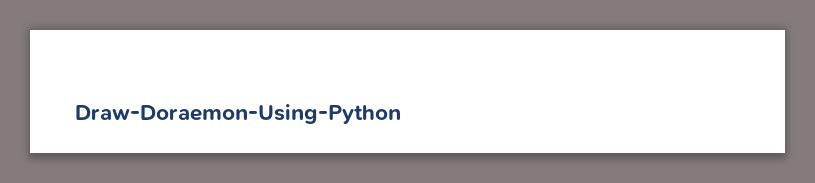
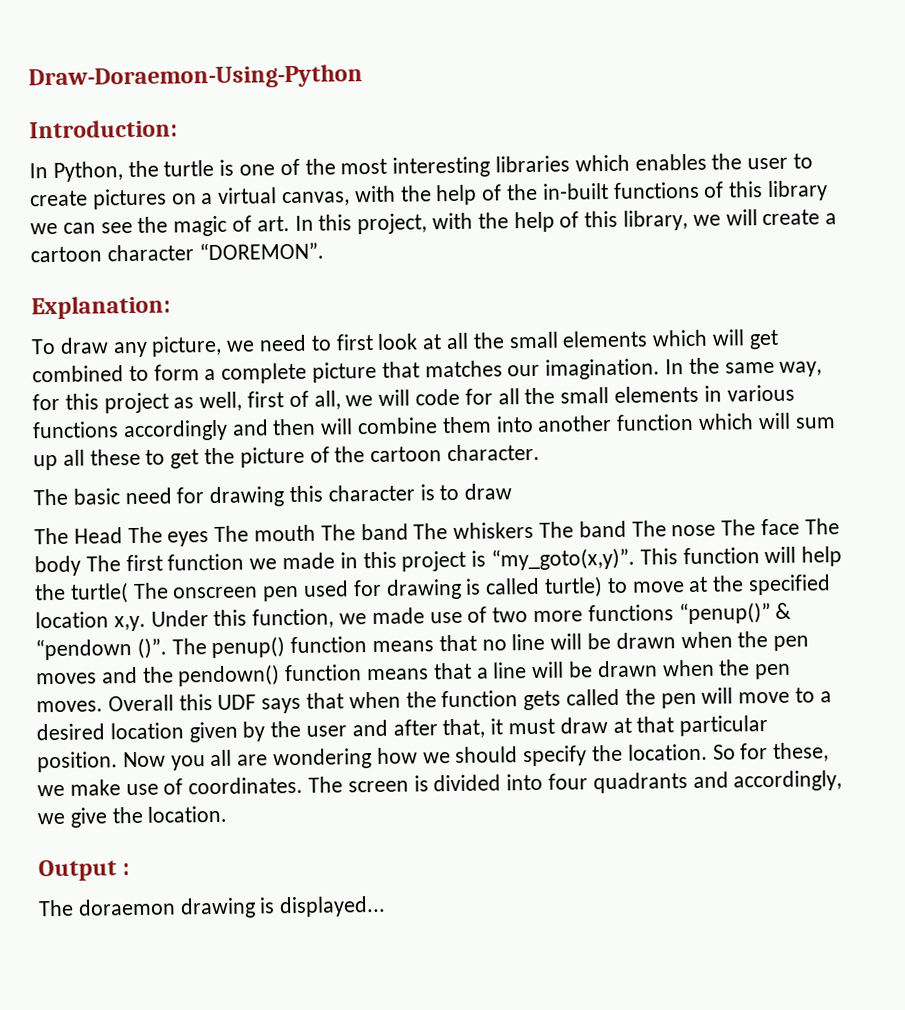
(401, 114) none -> [29,119,178,139] [29,153,814,182] [30,180,829,210] [30,209,838,237] [30,241,324,263] [31,295,171,320] [31,329,779,358] [32,357,823,384] [32,384,795,414] [32,412,836,442] [33,443,541,471] [33,483,513,508] [34,518,840,547] [34,546,843,577] [34,574,832,604] [35,602,792,632] [35,631,810,661] [36,659,792,687] [36,687,832,714] [36,715,769,743] [37,742,830,773] [37,770,843,797] [37,805,228,828] [38,859,131,882] [38,895,387,919] // Introduction: // In Python, the turtle is one of the most interesting libraries which enables the user to create pictures on a virtual canvas, with the help of the in-built functions of this library we can see the magic of art. In this project, with the help of this library, we will create a cartoon character “DOREMON”. // Explanation: // To draw any picture, we need to first look at all the small elements which will get combined to form a complete picture that matches our imagination. In the same way, for this project as well, first of all, we will code for all the small elements in various functions accordingly and then will combine them into another function which will sum up all these to get the picture of the cartoon character. // The basic need for drawing this character is to draw // The Head The eyes The mouth The band The whiskers The band The nose The face The body The first function we made in this project is “my_goto(x,y)”. This function will help the turtle( The onscreen pen used for drawing is called turtle) to move at the specified location x,y. Under this function, we made use of two more functions “penup()” & “pendown ()”. The penup() function means that no line will be drawn when the pen moves and the pendown() function means that a line will be drawn when the pen moves. Overall this UDF says that when the function gets called the pen will move to a desired location given by the user and after that, it must draw at that particular position. Now you all are wondering how we should specify the location. So for these, we make use of coordinates. The screen is divided into four quadrants and accordingly, we give the location. // Output : // The doraemon drawing is displayed...

